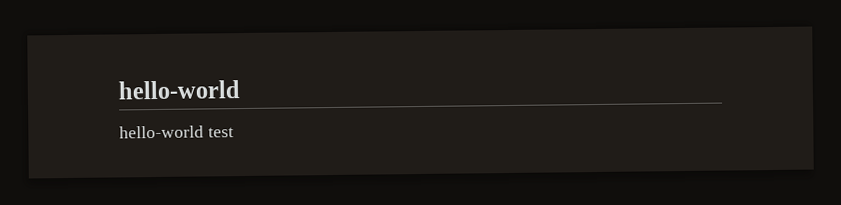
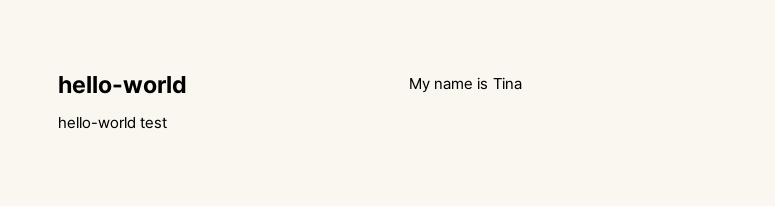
(234, 132) none -> [409,77,522,93] // My name is Tina

